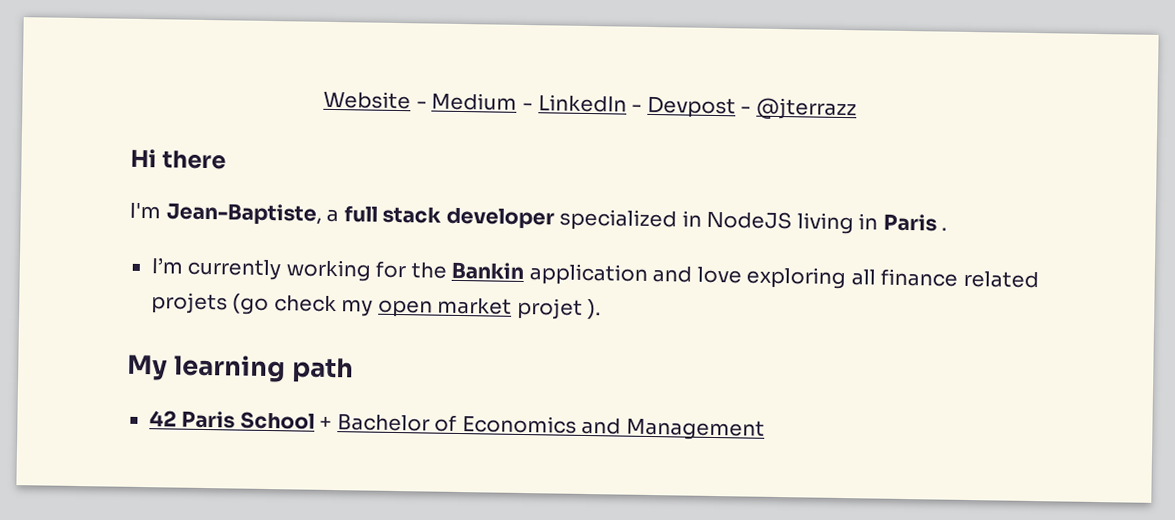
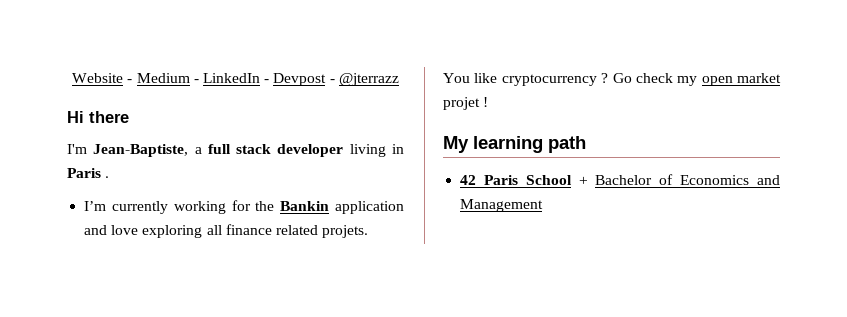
[559,208,793,232] specialized in NodeJS -> (344, 150) none
[150,292,270,316] projets (go -> [322,225,369,238] [443,73,632,86] projets. // You like cryptocurrency ? Go
[587,299,602,320] ). -> [483,97,489,107] !

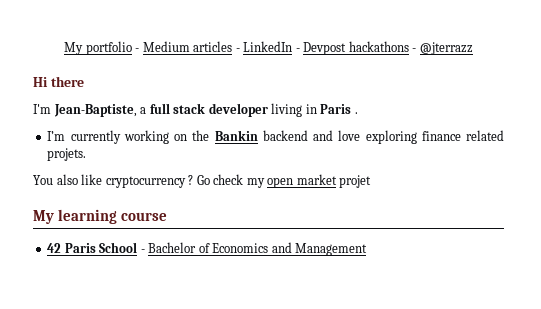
[72,73,124,83] Website -> [64,41,132,55] My portfolio
(190, 78) none -> [193,41,233,52] articles
(327, 79) none -> [348,41,409,52] hackathons
[231,200,251,211] for -> [174,134,188,141] on
[334,201,404,214] application -> [262,130,308,141] backend
[206,225,222,235] all -> (417, 137) none
(470, 78) none -> [56,174,78,185] also
[483,97,489,107] ! -> (372, 181) none
[548,136,586,153] path -> [121,212,168,221] course
[578,176,588,185] + -> [140,249,145,253] -

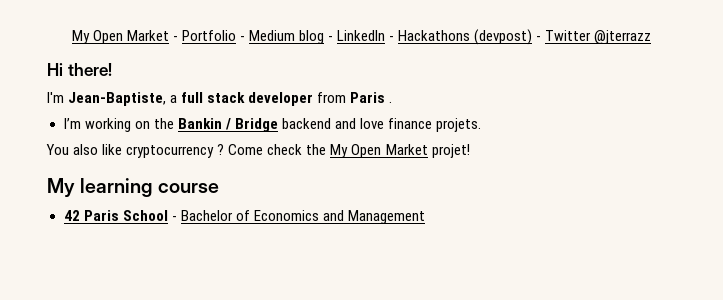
[64,41,132,55] My portfolio -> [71,30,236,44] My Open Market - Portfolio
[193,41,233,52] articles -> [298,30,324,44] blog
[303,41,417,55] Devpost hackathons - -> [398,29,592,45] Hackathons (devpost) - Twitter
[50,76,84,87] there -> [67,63,112,76] there!
[271,103,317,117] living in -> [317,92,347,103] from
[70,130,121,144] currently -> (81, 123) none
(258, 135) none -> [225,118,278,132] / Bridge
[365,130,504,144] exploring finance related -> [388,118,433,129] finance
[196,174,372,188] Go check my open market projet -> [228,144,470,158] Come check the My Open Market projet!

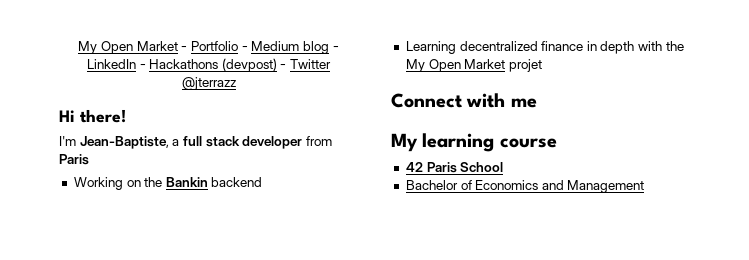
[389,101,393,103] [63,118,131,132] . // I’m working -> [73,177,123,190] // Working
[225,118,278,132] / Bridge -> (208, 182) none
[334,118,482,132] [46,144,470,158] and love finance projets. // You also like cryptocurrency ? Come check the My Open Market projet! -> [405,41,684,54] [405,59,542,72] [391,93,537,108] // Learning decentralized finance in depth with the My Open Market projet // Connect with me
[171,216,177,221] - -> (504, 167) //

